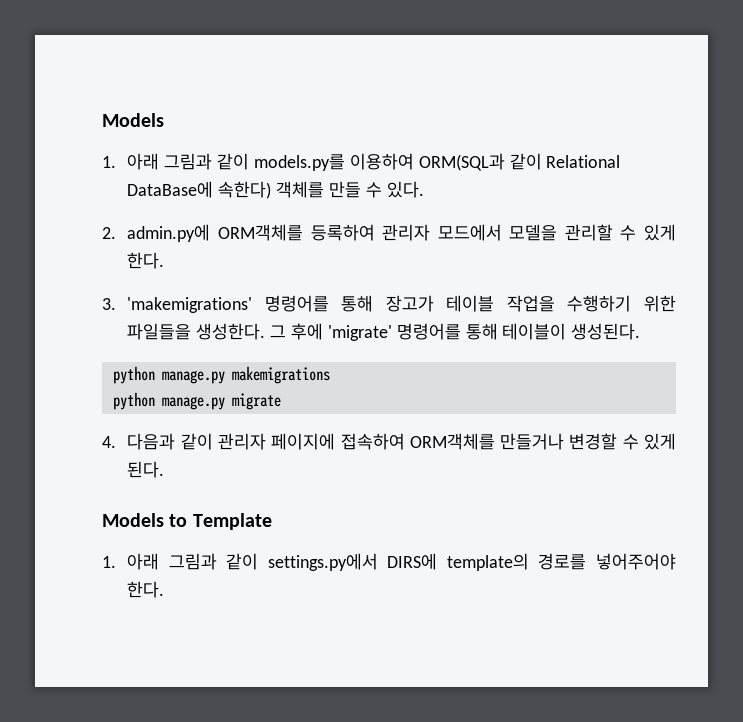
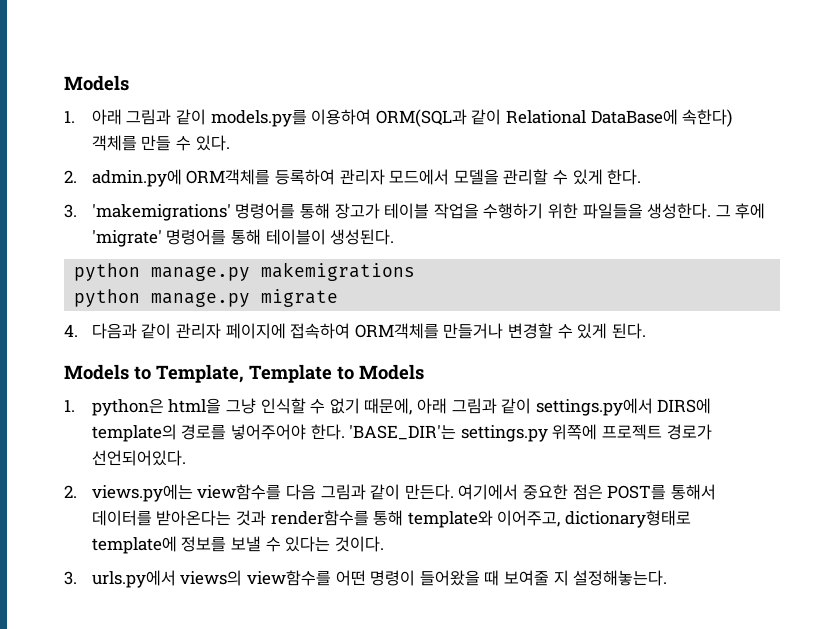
(188, 520) none -> [156,364,244,383] Template,
[102,556,116,568] // 1. -> [337,364,424,380] [64,398,413,416] to Models // 1. python은 html을 그냥 인식할 수 없기 때문에,
(165, 589) none -> [349,424,712,442] [91,450,186,466] [64,484,716,502] [91,510,691,528] [91,536,384,554] [64,570,668,588] 'BASE_DIR'는 settings.py 위쪽에 프로젝트 경로가 선언되어있다. // 2. views.py에는 view함수를 다음 그림과 같이 만든다. 여기에서 중요한 점은 POST를 통해서 데이터를 받아온다는 것과 render함수를 통해 template와 이어주고, dictionary형태로 template에 정보를 보낼 수 있다는 것이다. // 3. urls.py에서 views의 view함수를 어떤 명령이 들어왔을 때 보여줄 지 설정해놓는다.

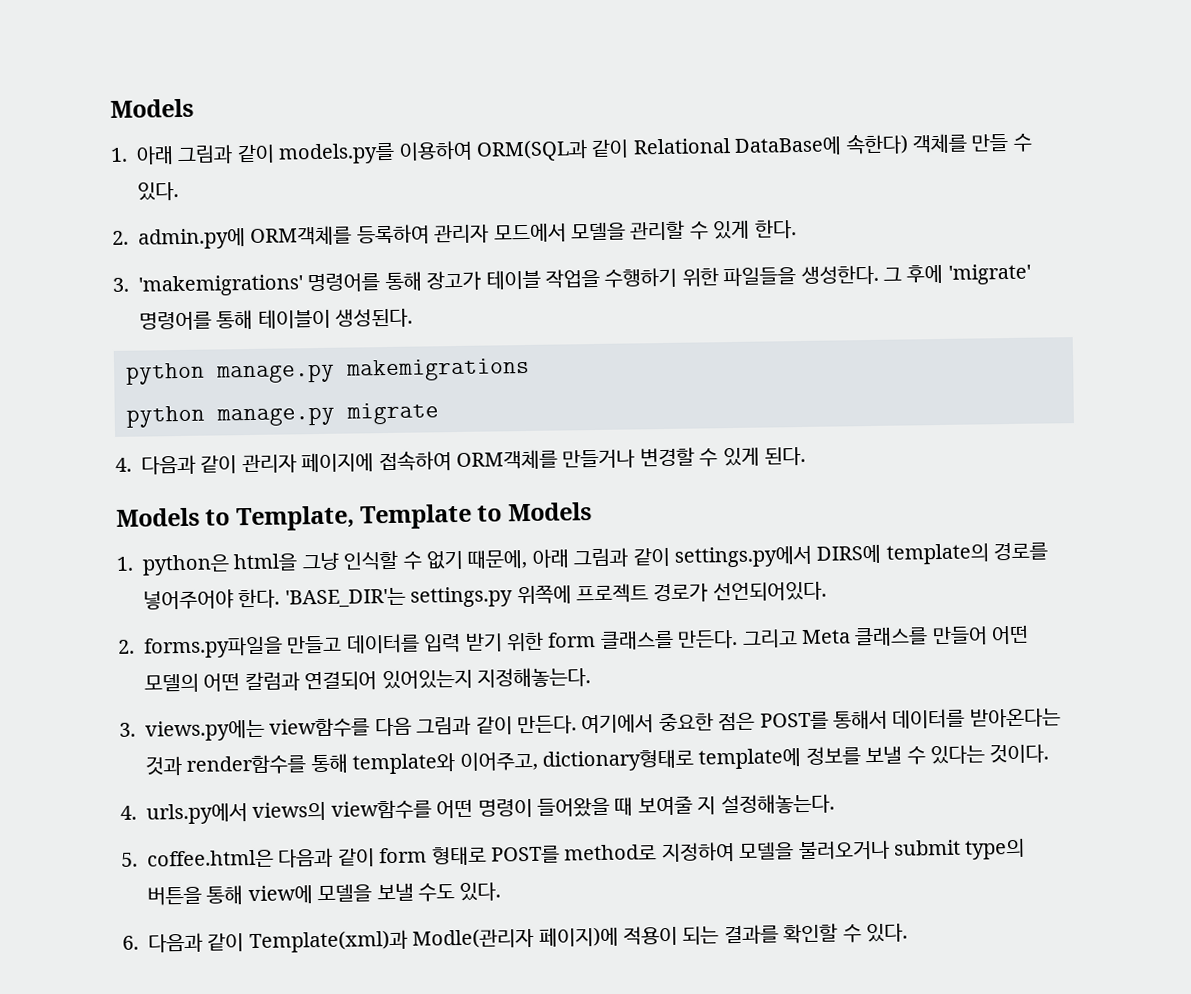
(77, 491) none -> [144,625,1030,659] [144,667,591,693] [119,722,136,737] forms.py파일을 만들고 데이터를 입력 받기 위한 form 클래스를 만든다. 그리고 Meta 클래스를 만들어 어떤 모델의 어떤 칼럼과 연결되어 있어있는지 지정해놓는다. // 3.
[64,571,77,585] 3. -> [120,805,137,820] 4.
(668, 578) none -> [121,838,1026,869] [147,882,502,906] [122,923,908,954] // 5. coffee.html은 다음과 같이 form 형태로 POST를 method로 지정하여 모델을 불러오거나 submit type의 버튼을 통해 view에 모델을 보낼 수도 있다. // 6. 다음과 같이 Template(xml)과 Modle(관리자 페이지)에 적용이 되는 결과를 확인할 수 있다.

